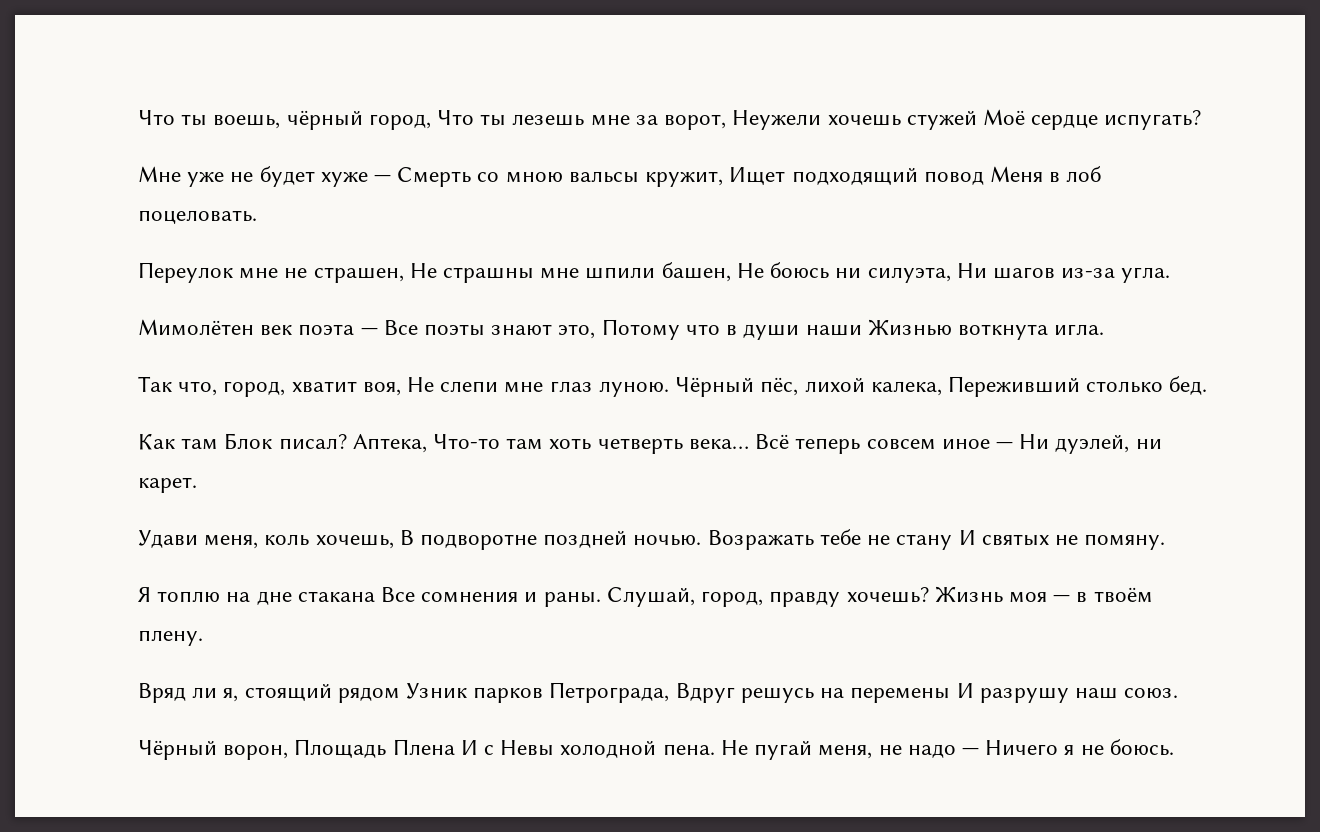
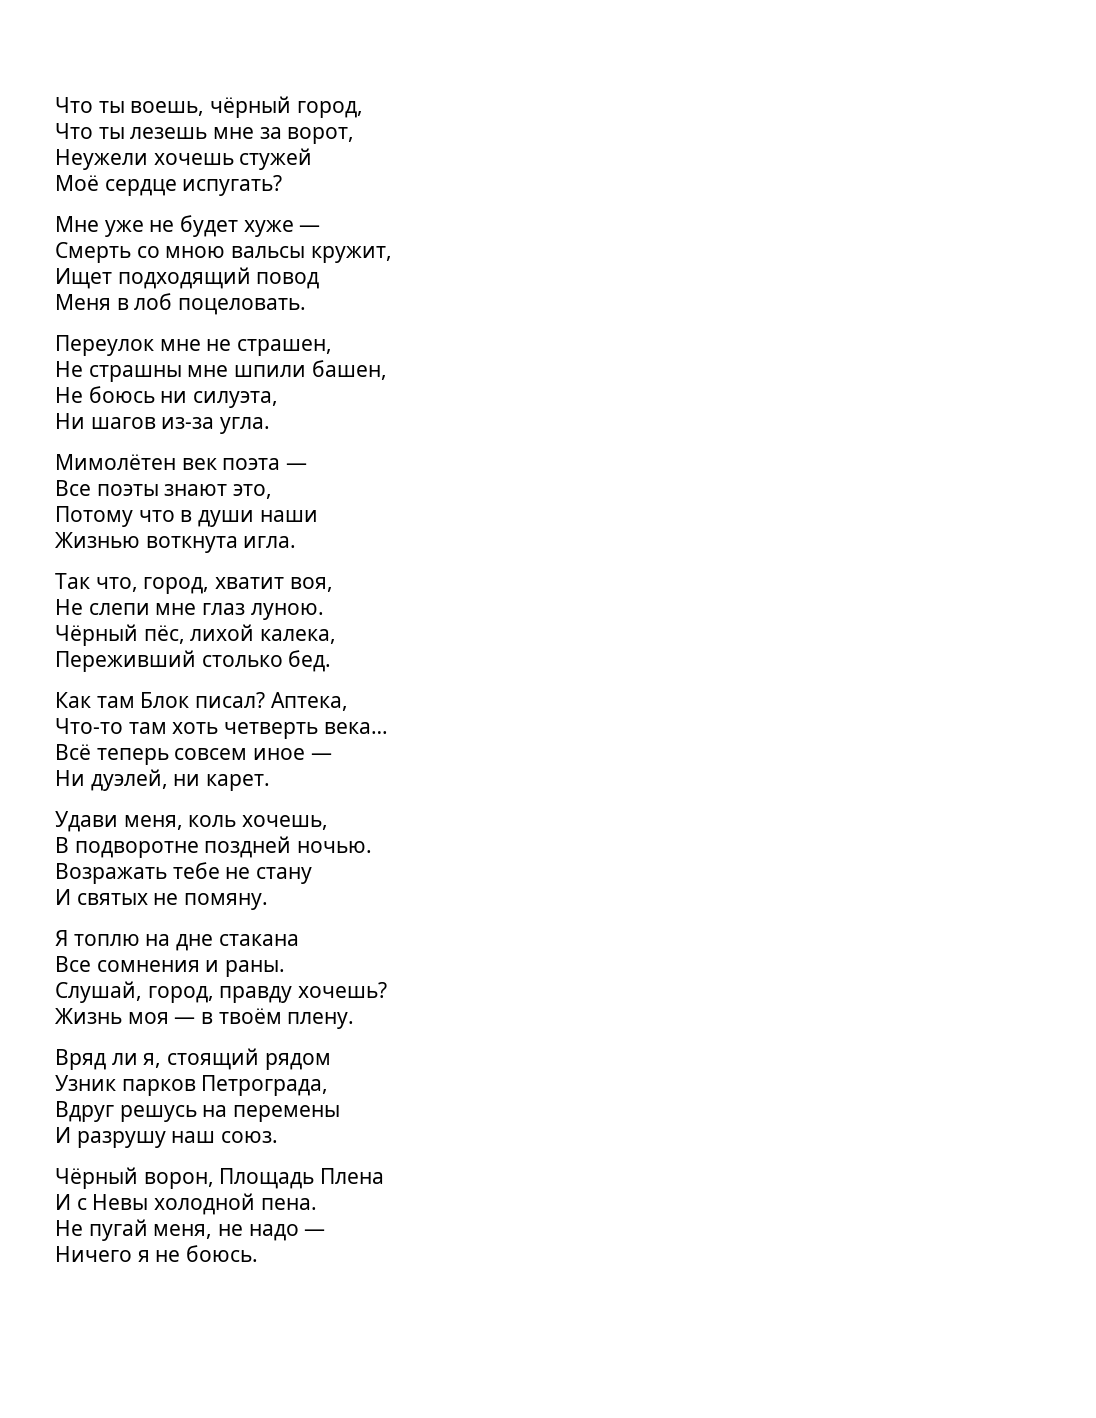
(431, 122) none -> (363, 109) //
(727, 122) none -> (355, 135) //
(977, 120) none -> (313, 159) //
(392, 178) none -> (321, 228) //
(724, 179) none -> (392, 254) //
(984, 178) none -> (320, 280) //
(404, 275) none -> (333, 347) //
(731, 272) none -> (387, 370) //
(951, 275) none -> (279, 399) //
(378, 331) none -> (308, 466) //
(596, 331) none -> (273, 491) //
(862, 330) none -> (318, 516) //
(401, 388) none -> (333, 584) //
(669, 389) none -> (324, 611) //
(942, 388) none -> (337, 636) //
(427, 443) none -> (348, 701) //
(749, 444) none -> (388, 728) //
(1013, 445) none -> (332, 756) //
(394, 542) none -> (329, 822) //
(702, 540) none -> (373, 847) //
(953, 542) none -> (313, 875) //
(375, 596) none -> (299, 940) //
(601, 599) none -> (286, 968) //
(929, 595) none -> (388, 990) //
(400, 695) none -> (331, 1061) //
(670, 692) none -> (329, 1085) //
(951, 695) none -> (341, 1113) //
(455, 747) none -> (385, 1176) //
(715, 749) none -> (317, 1204) //
(979, 751) none -> (326, 1232) //

